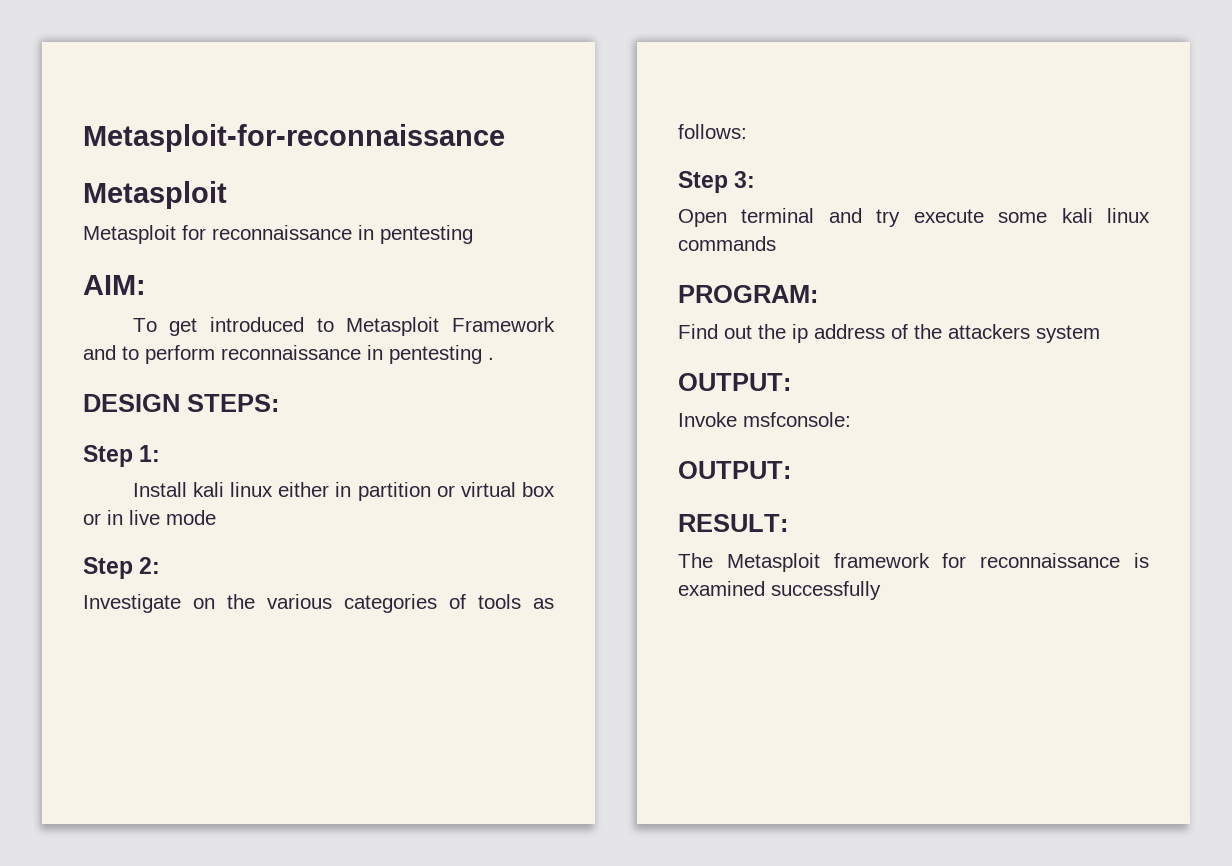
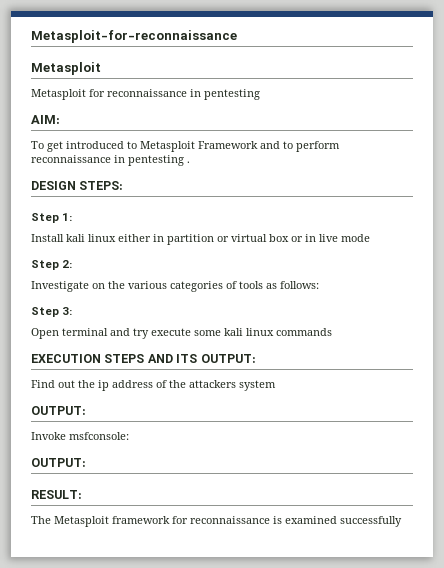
[678,285,818,303] PROGRAM: -> [31,354,256,363] EXECUTION STEPS AND ITS OUTPUT:

